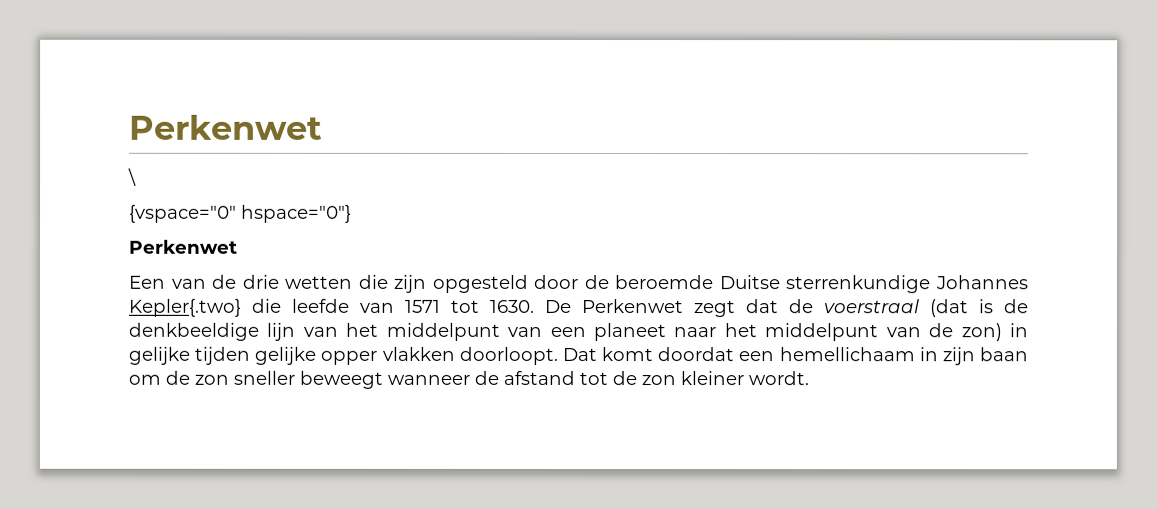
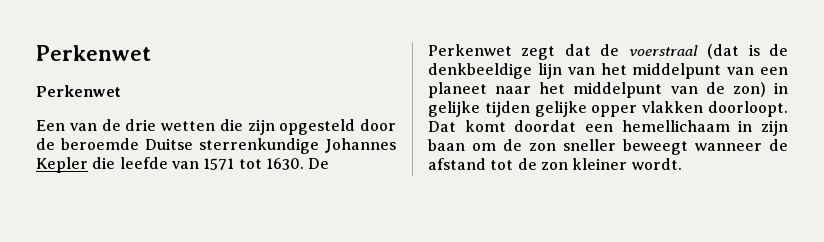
[129,114,323,140] [128,167,137,186] [129,204,352,223] Perkenwet // \ // {vspace="0" hspace="0"} -> [36,45,151,61] Perkenwet
[128,298,241,317] Kepler{.two} -> [36,157,88,173] Kepler

